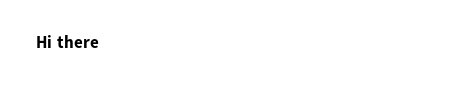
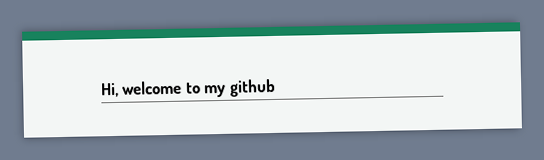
[36,35,99,48] Hi there -> [101,78,276,98] Hi, welcome to my github

